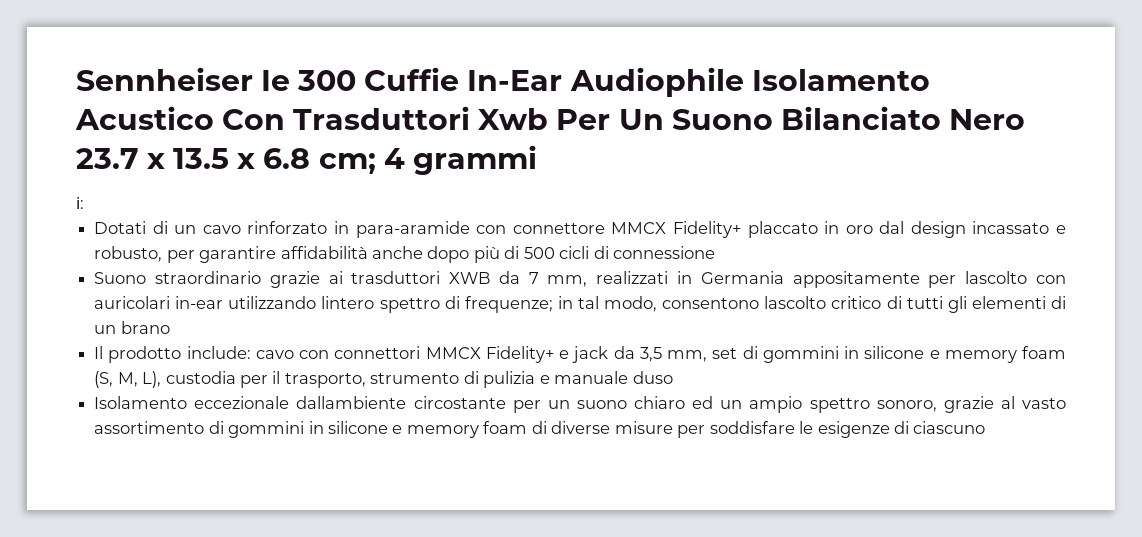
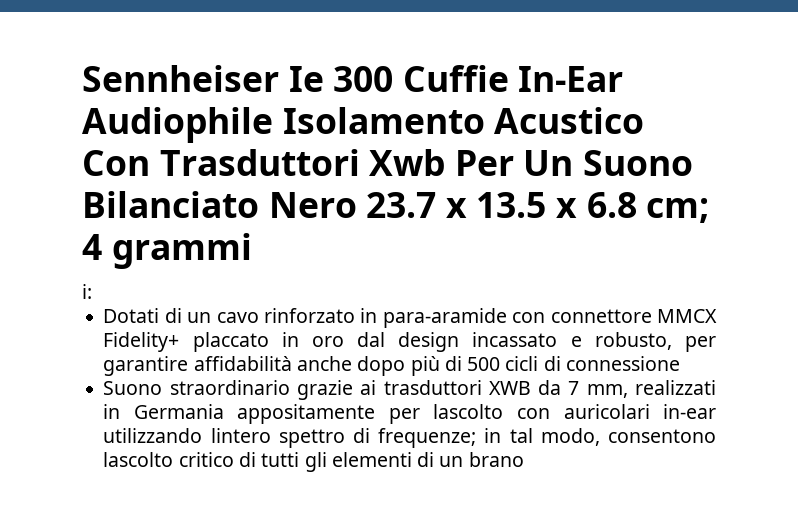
[94,346,1066,363] [94,371,673,388] [94,396,1066,413] [94,421,986,438] // Il prodotto include: cavo con connettori MMCX Fidelity+ e jack da 3,5 mm, set di gommini in silicone e memory foam (S, M, L), custodia per il trasporto, strumento di pulizia e manuale duso // Isolamento eccezionale dallambiente circostante per un suono chiaro ed un ampio spettro sonoro, grazie al vasto assortimento di gommini in silicone e memory foam di diverse misure per soddisfare le esigenze di ciascuno -> (524, 459) none

